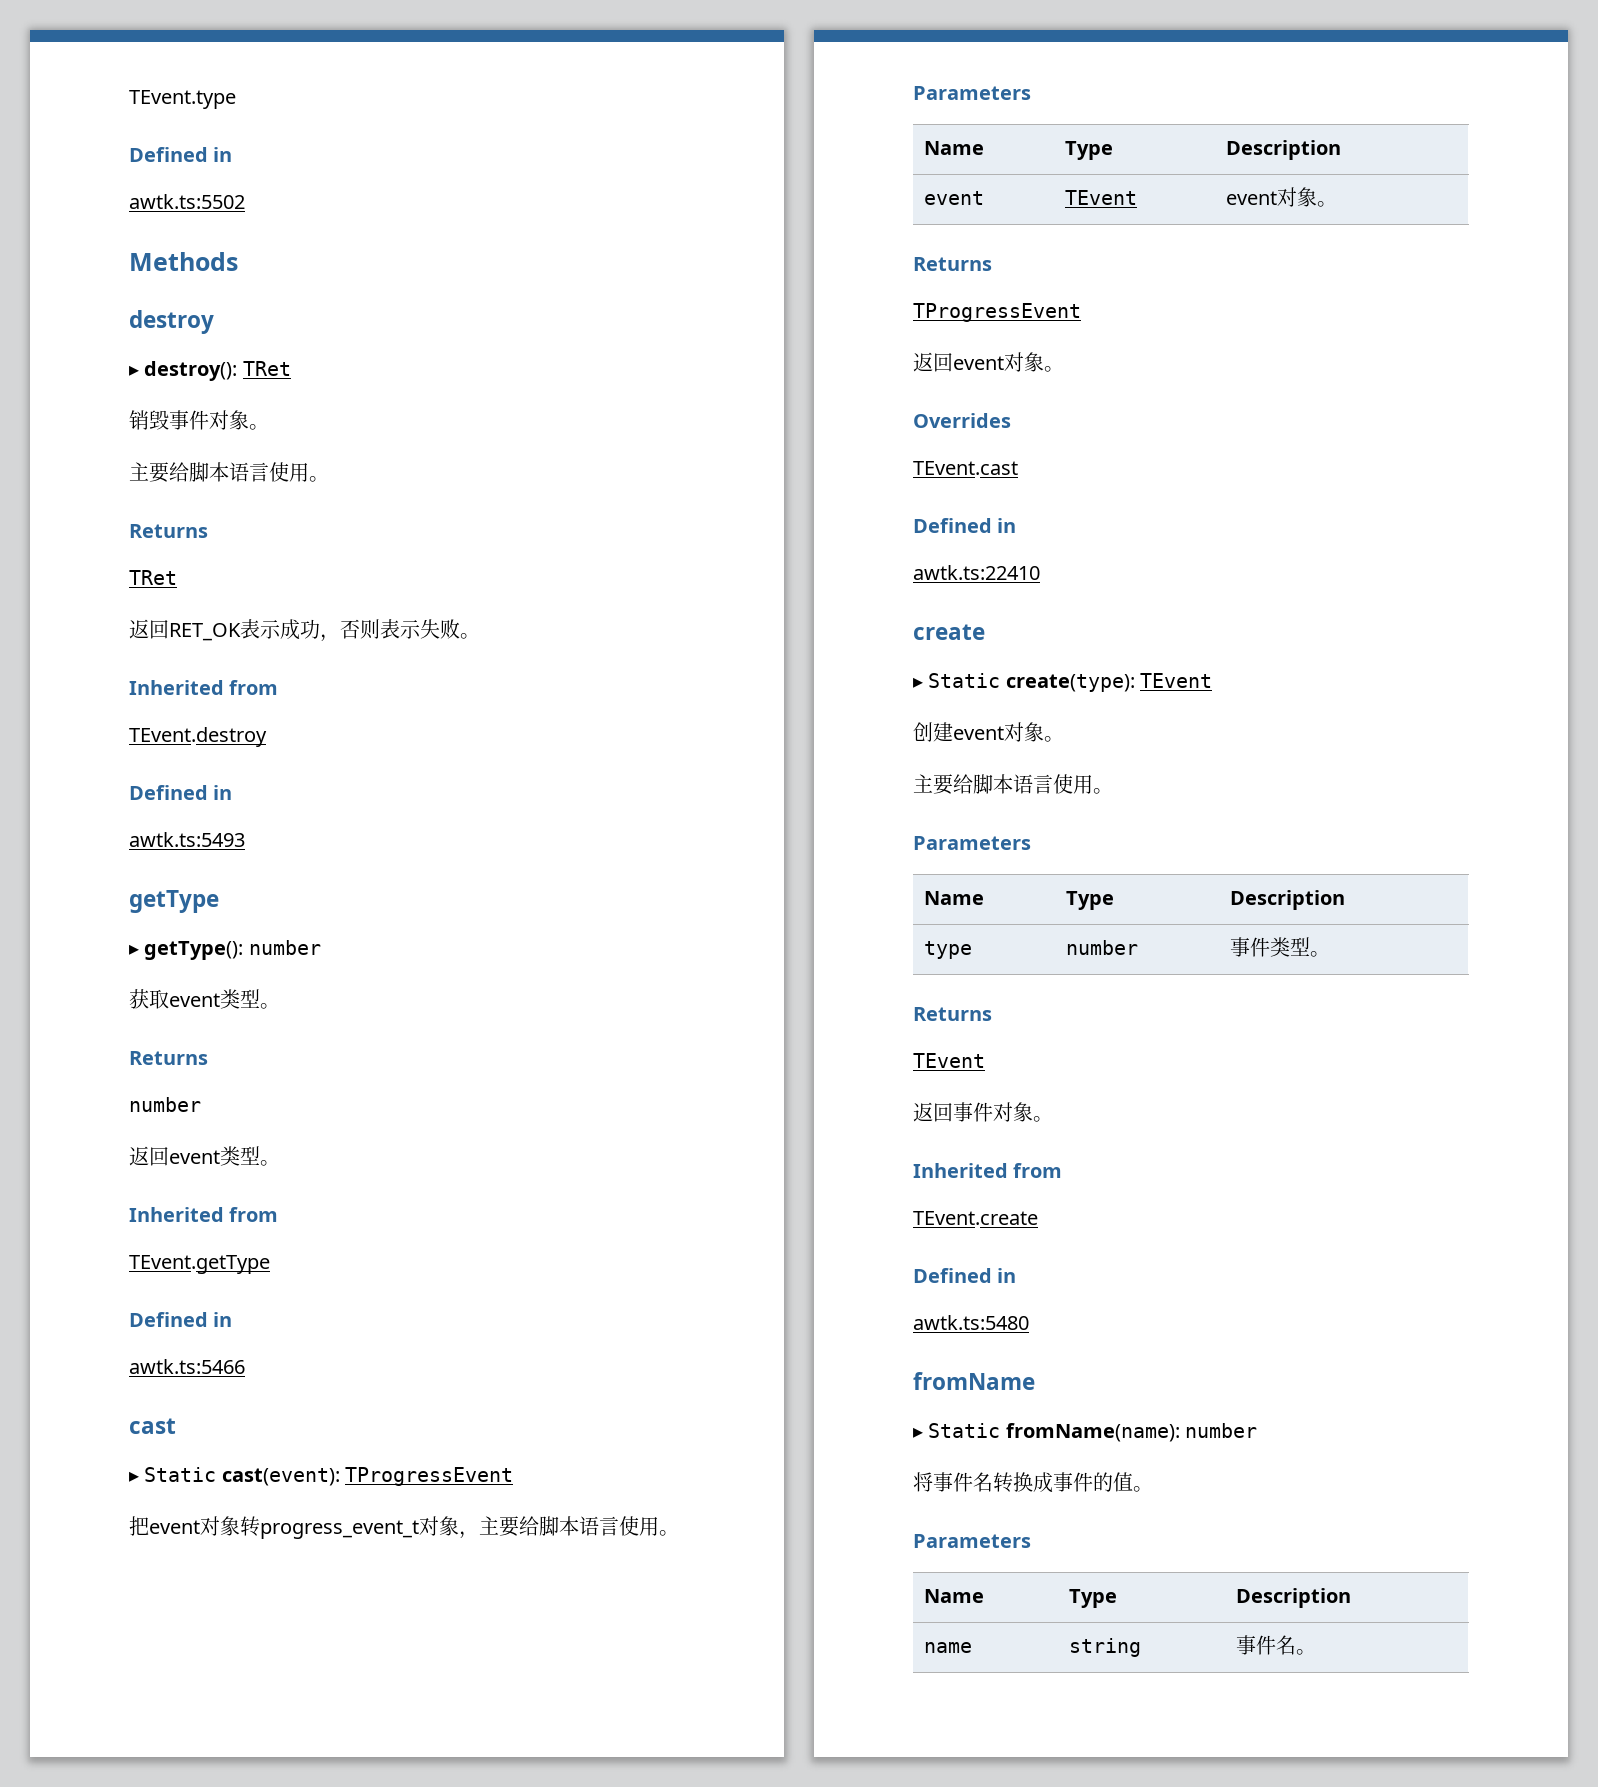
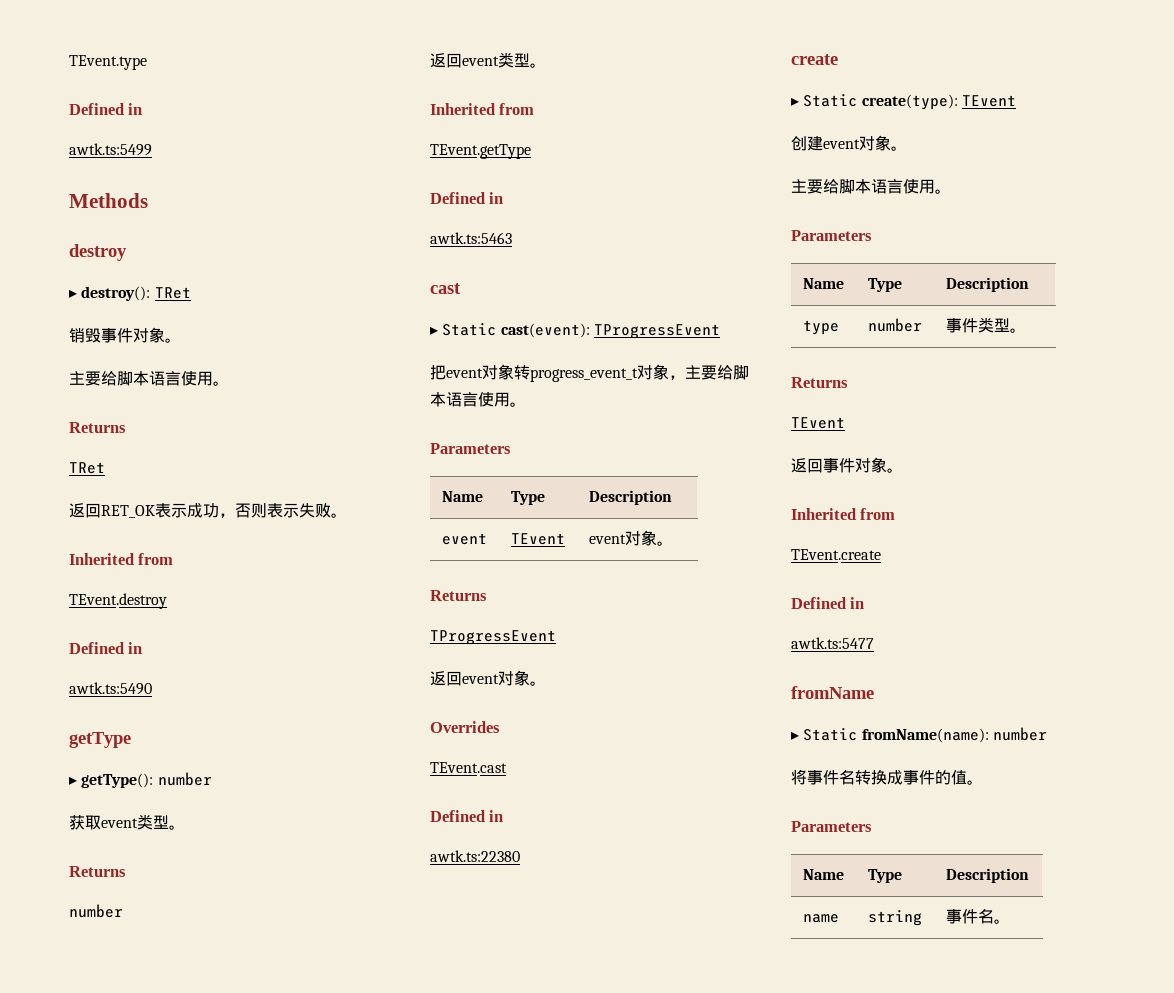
[129,194,245,209] awtk.ts:5502 -> [69,143,152,156] awtk.ts:5499
[129,832,245,847] awtk.ts:5493 -> [69,682,152,695] awtk.ts:5490
[129,1359,245,1374] awtk.ts:5466 -> [430,232,512,244] awtk.ts:5463
[913,565,1040,580] awtk.ts:22410 -> [430,850,520,862] awtk.ts:22380
[913,1315,1029,1330] awtk.ts:5480 -> [791,637,874,649] awtk.ts:5477

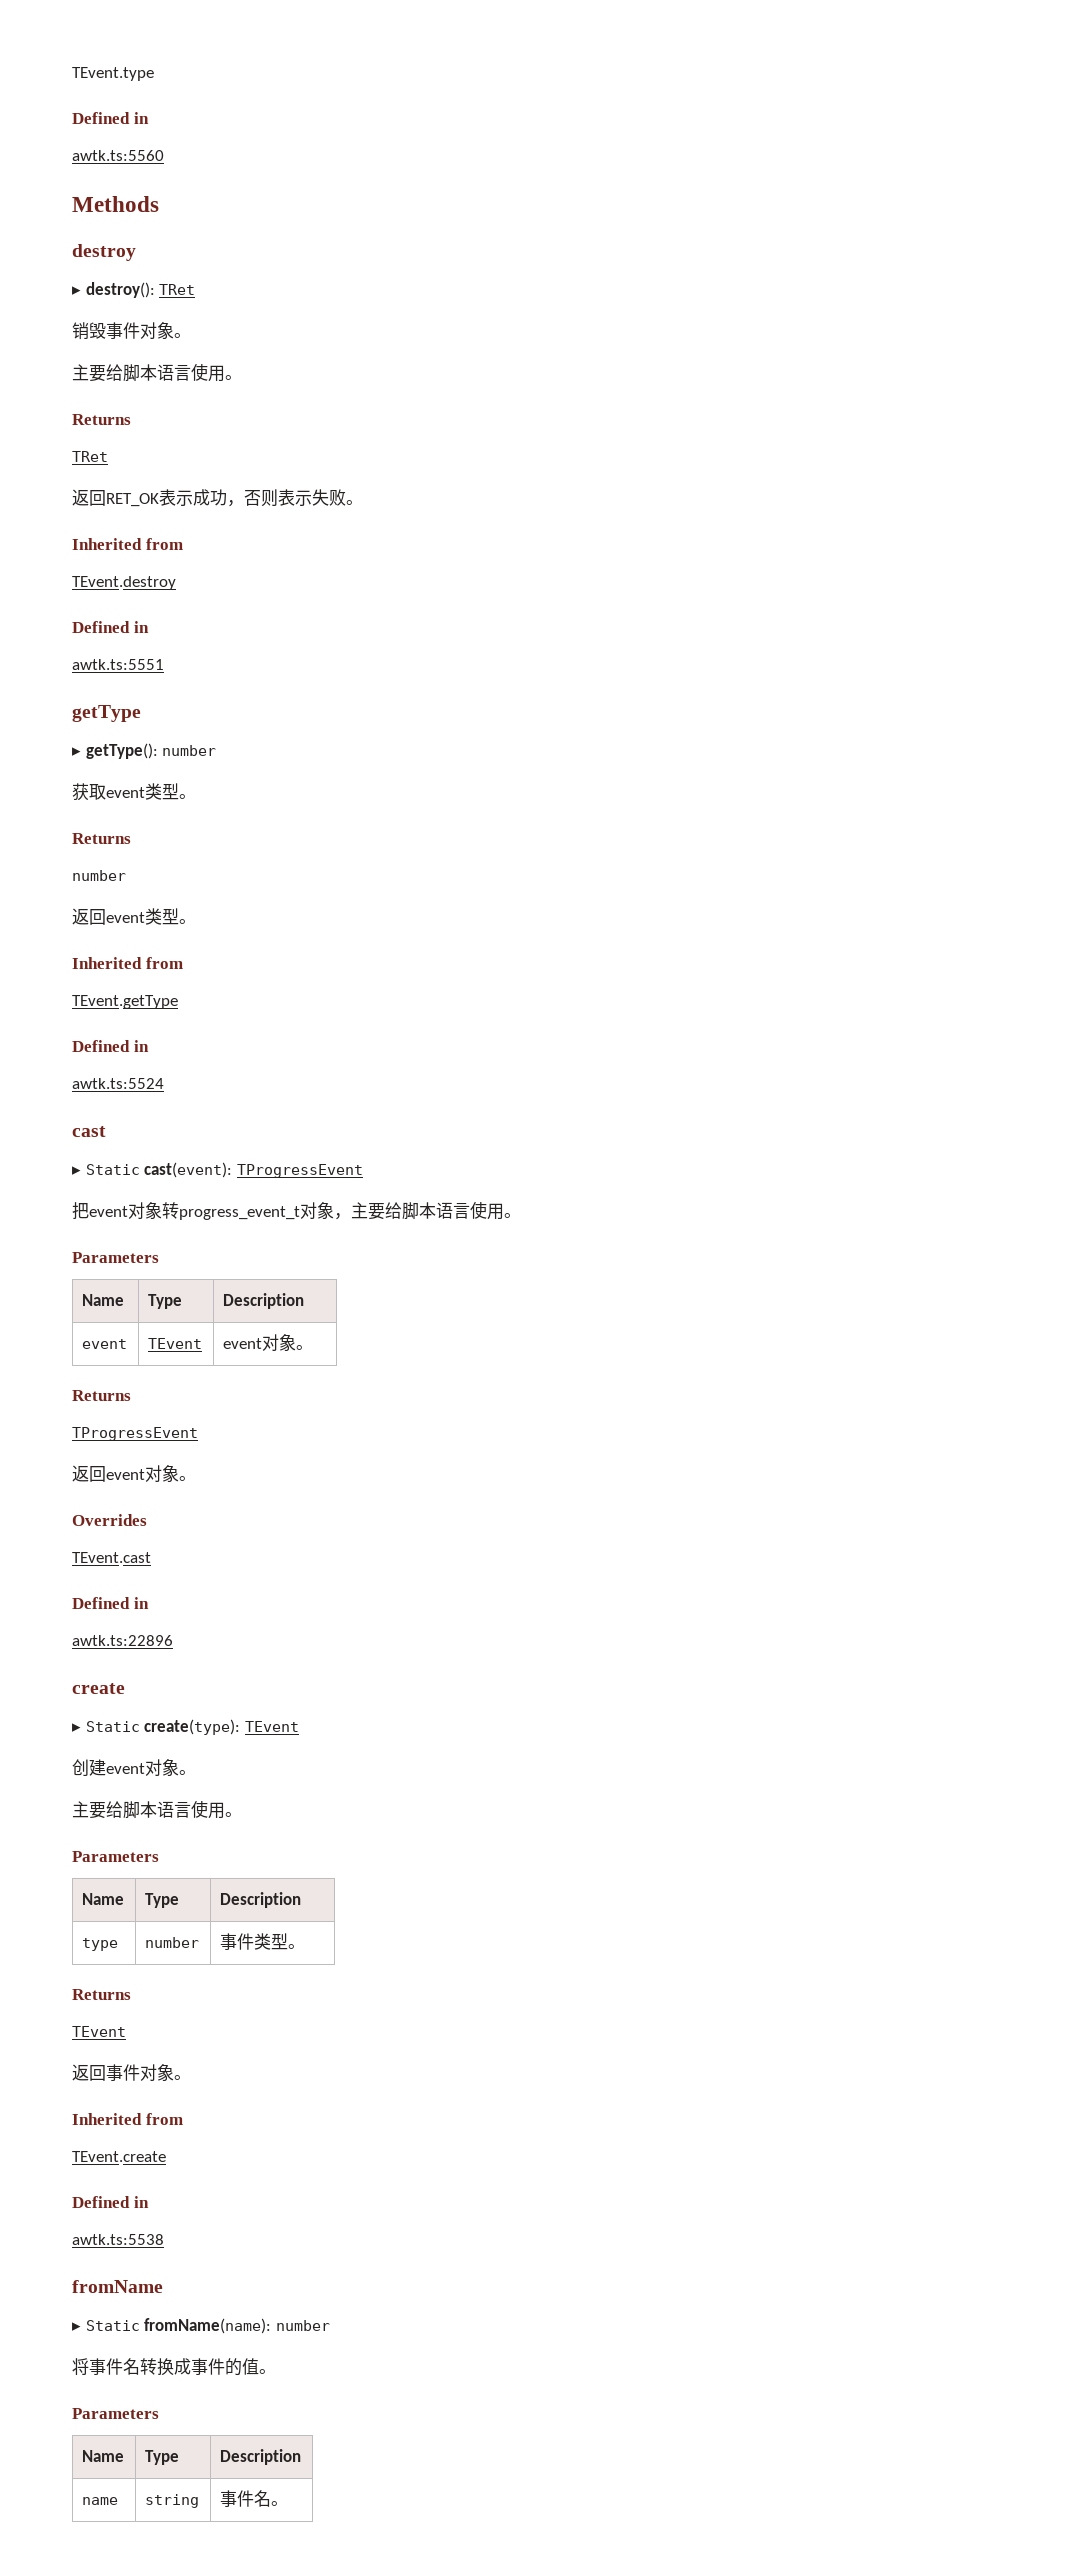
[69,143,152,156] awtk.ts:5499 -> [72,150,164,161] awtk.ts:5560
[69,682,152,695] awtk.ts:5490 -> [72,659,164,670] awtk.ts:5551
[430,232,512,244] awtk.ts:5463 -> [72,1078,164,1089] awtk.ts:5524
[430,850,520,862] awtk.ts:22380 -> [72,1635,173,1646] awtk.ts:22896
[791,637,874,649] awtk.ts:5477 -> [72,2234,164,2245] awtk.ts:5538

